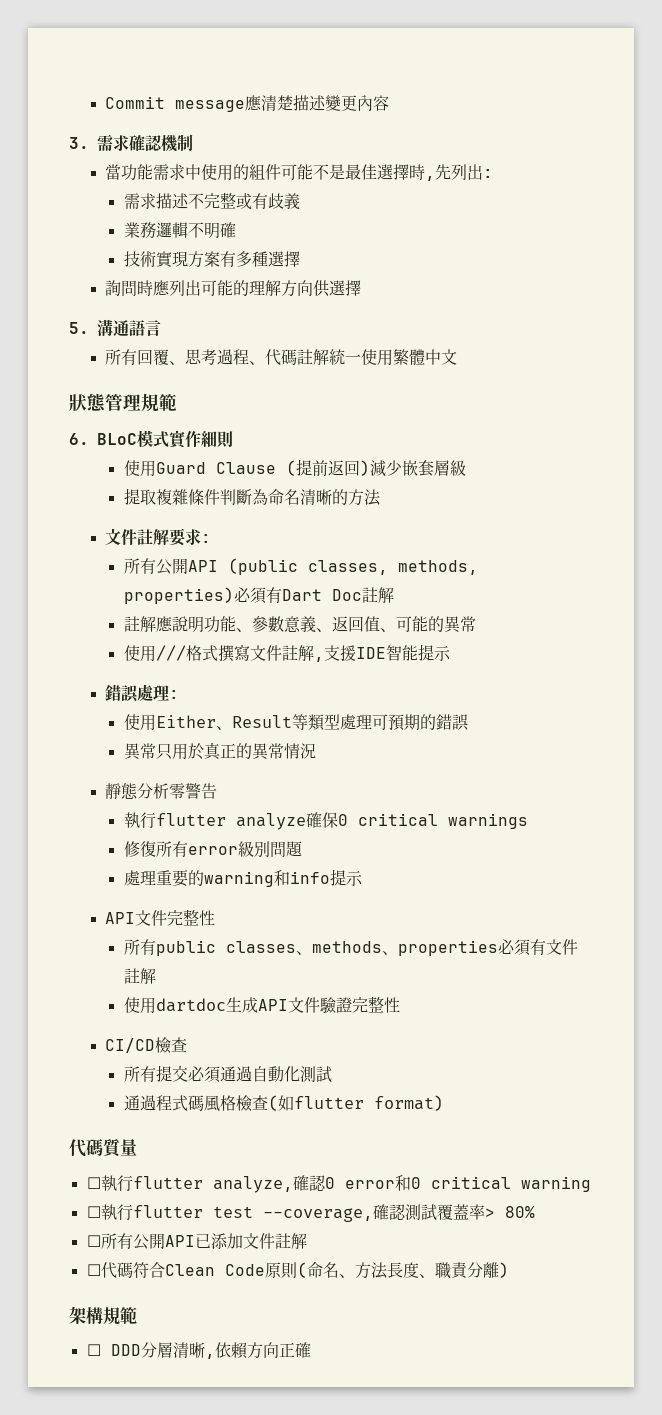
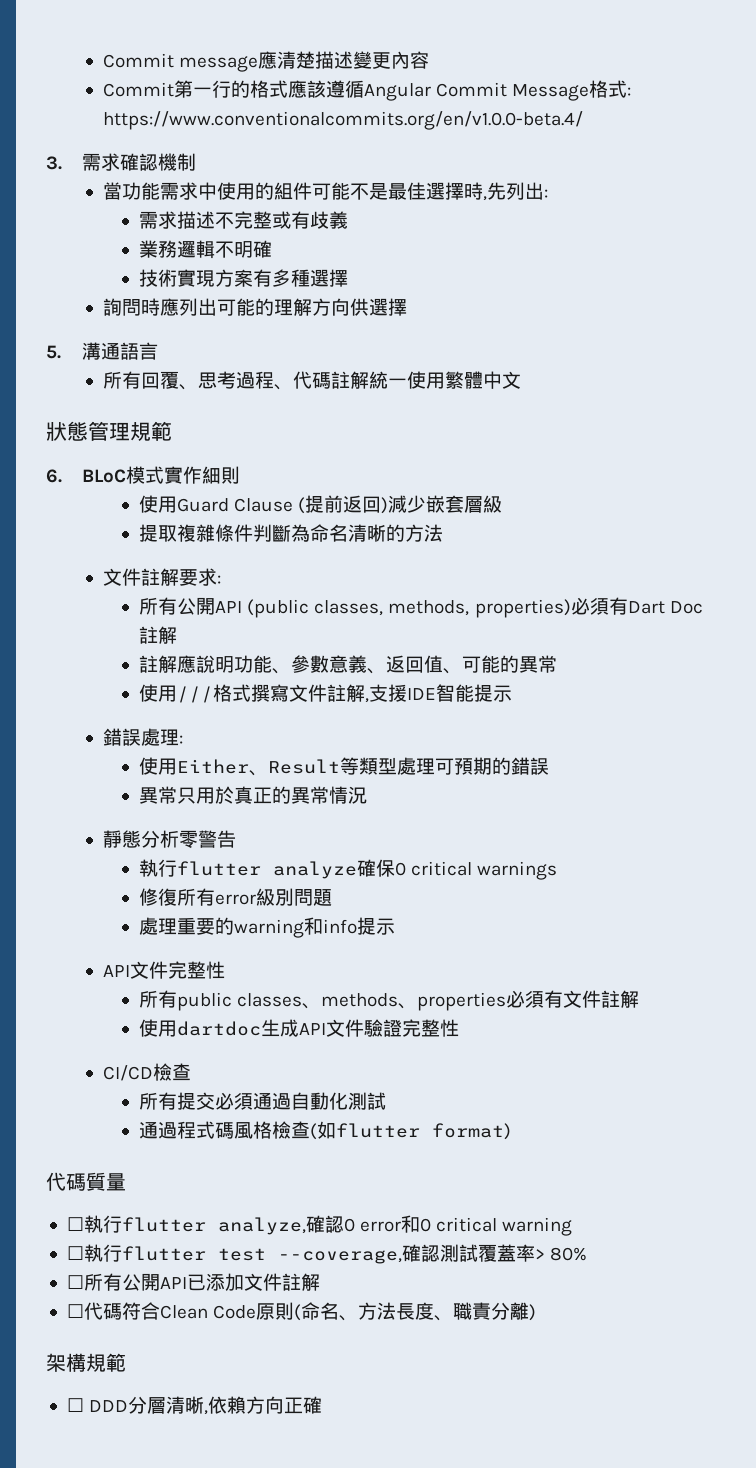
(390, 103) none -> [102,80,632,101] [102,111,583,130] // Commit第一行的格式應該遵循Angular Commit Message格式: https://www.conventionalcommits.org/en/v1.0.0-beta.4/

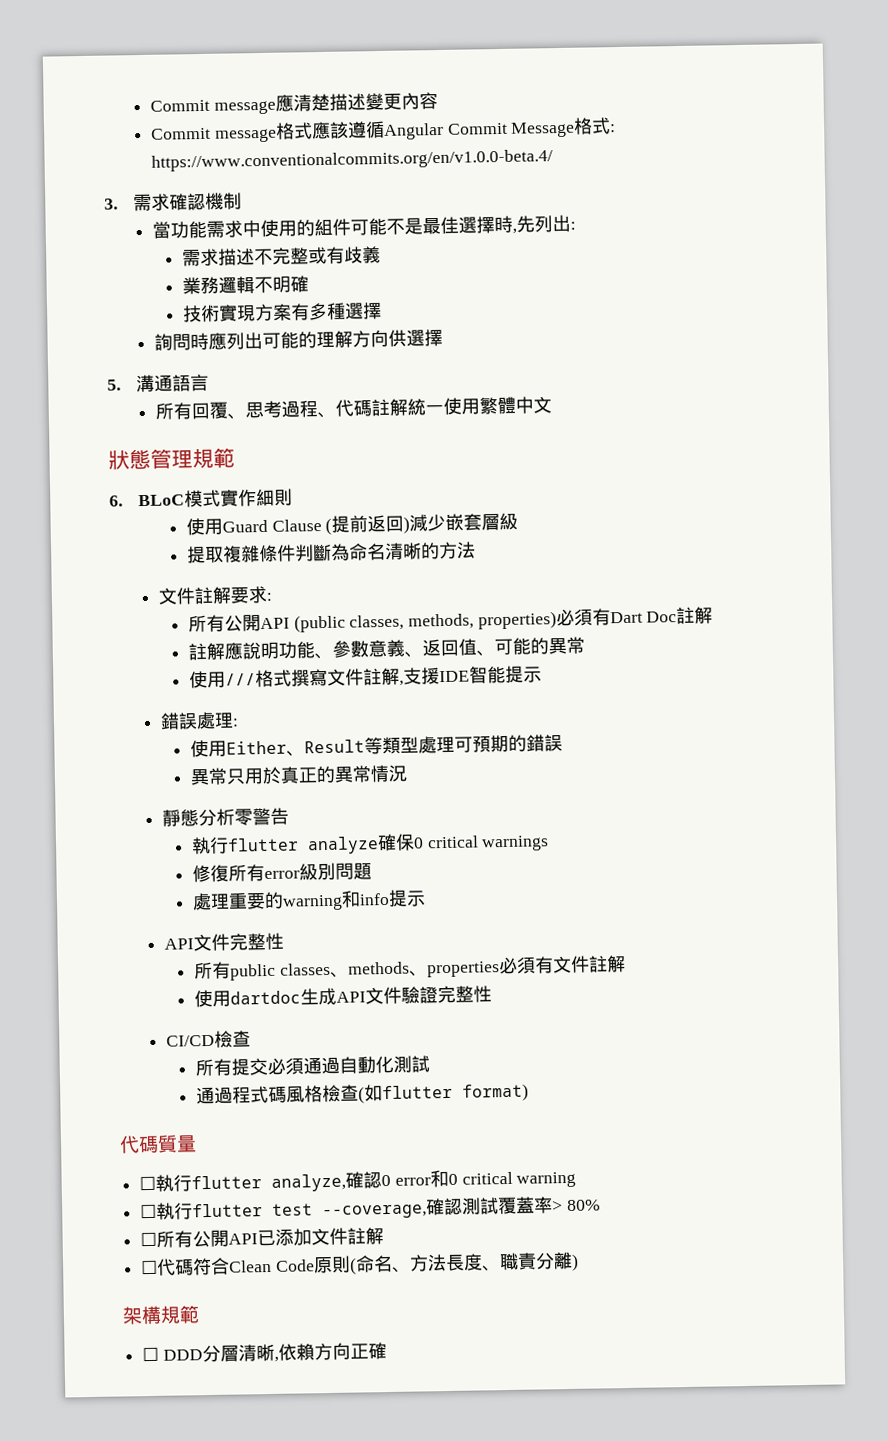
[173,80,250,98] 第一行的 -> [214,128,277,143] message

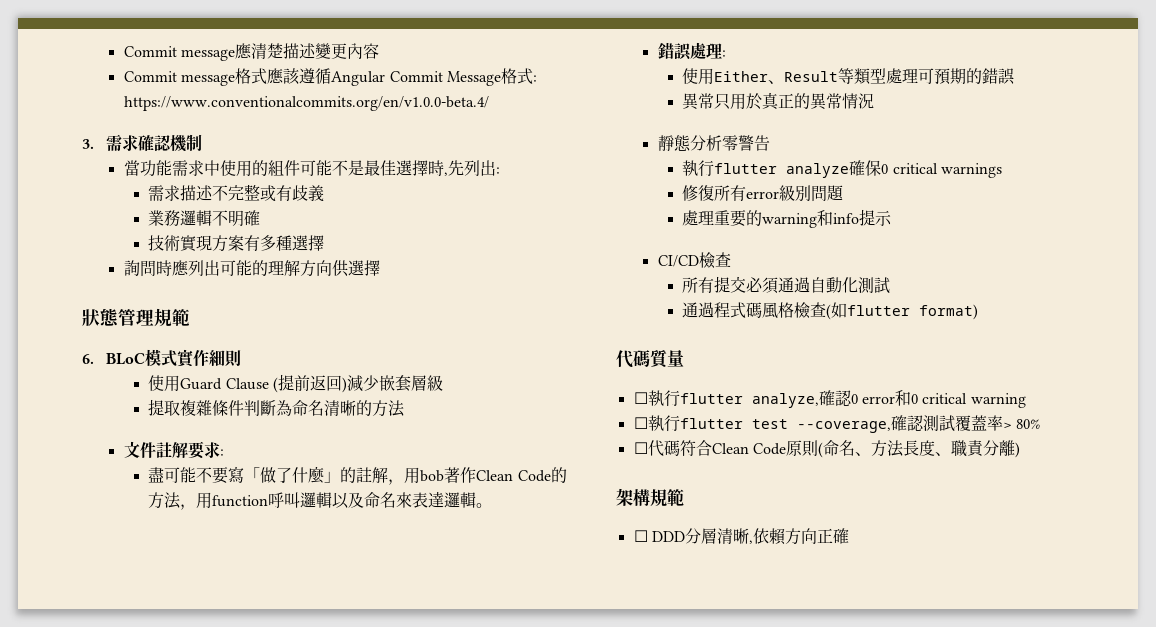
[107,373,209,393] [155,396,553,420] // 5.溝通語言 // 所有回覆、思考過程、代碼註解統一使用繁體中文 -> (380, 268) none
[187,606,714,633] [187,636,585,661] [188,665,542,689] 所有公開API (public classes, methods, properties)必須有Dart Doc註解 // 註解應說明功能、參數意義、返回值、可能的異常 // 使用///格式撰寫文件註解,支援IDE智能提示 -> [148,466,567,485] [148,491,493,510] 盡可能不要寫「做了什麼」的註解，用bob著作Clean Code的方法，用function呼叫邏輯以及命名來表達邏輯。
[164,932,285,952] [193,955,626,981] [193,985,492,1008] // API文件完整性 // 所有public classes、methods、properties必須有文件註解 // 使用dartdoc生成API文件驗證完整性 -> (893, 218) none
[140,1227,385,1248] // ☐所有公開API已添加文件註解 -> (1040, 424) none

